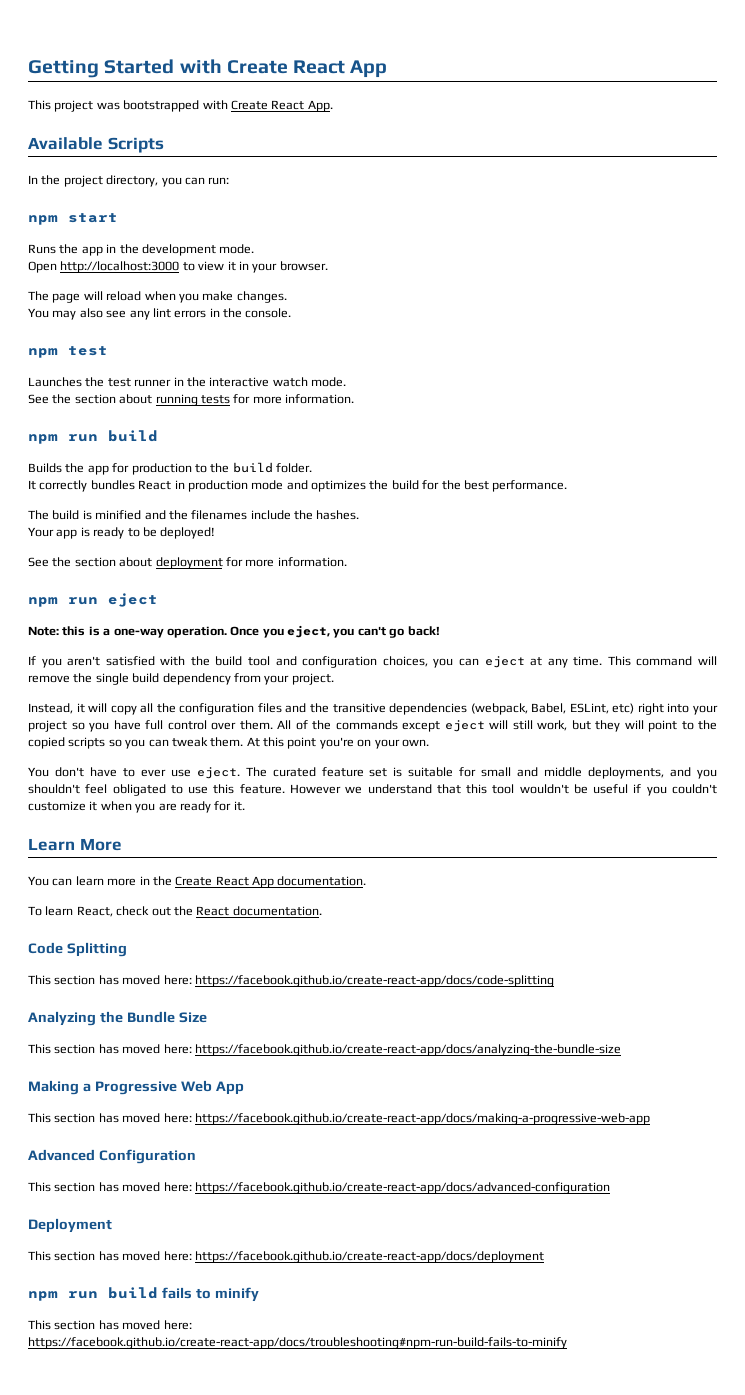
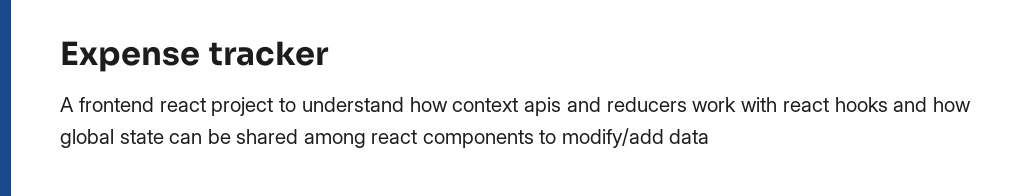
[28,59,388,78] [28,100,333,112] [28,137,164,153] [28,175,230,187] [28,213,118,225] [28,244,255,256] [28,261,328,273] [28,291,287,303] [28,308,292,320] [28,346,108,358] [28,377,346,387] [28,394,354,406] [28,430,158,444] [28,462,312,475] [28,480,568,492] [28,510,360,520] [28,527,216,539] [28,557,347,569] [28,593,158,607] [28,625,440,638] [28,656,717,668] [28,673,334,685] [28,703,718,715] [28,720,717,732] [28,737,429,749] [28,767,718,779] [28,784,718,796] [28,801,245,813] [28,838,122,851] [28,876,367,888] [28,906,322,917] [28,942,127,957] [28,975,554,987] [28,1011,207,1026] [28,1044,621,1056] [28,1080,244,1095] [28,1113,650,1125] [28,1149,196,1164] [28,1182,610,1194] [28,1218,112,1233] [28,1251,544,1263] [28,1287,259,1302] [28,1320,192,1330] [28,1337,567,1349] Getting Started with Create React App // This project was bootstrapped with Create React App. // Available Scripts // In the project directory, you can run: // npm start // Runs the app in the development mode. // Open http://localhost:3000 to view it in your browser. // The page will reload when you make changes. // You may also see any lint errors in the console. // npm test // Launches the test runner in the interactive watch mode. // See the section about running tests for more information. // npm run build // Builds the app for production to the build folder. // It correctly bundles React in production mode and optimizes the build for the best performance. // The build is minified and the filenames include the hashes. // Your app is ready to be deployed! // See the section about deployment for more information. // npm run eject // Note: this is a one-way operation. Once you eject, you can't go back! // If you aren't satisfied with the build tool and configuration choices, you can eject at any time. This command will remove the single build dependency from your project. // Instead, it will copy all the configuration files and the transitive dependencies (webpack, Babel, ESLint, etc) right into your project so you have full control over them. All of the commands except eject will still work, but they will point to the copied scripts so you can tweak them. At this point you're on your own. // You don't have to ever use eject. The curated feature set is suitable for small and middle deployments, and you shouldn't feel obligated to use this feature. However we understand that this tool wouldn't be useful if you couldn't customize it when you are ready for it. // Learn More // You can learn more in the Create React App documentation. // To learn React, check out the React documentation. // Code Splitting // This section has moved here: https://facebook.github.io/create-react-app/docs/code-splitting // Analyzing the Bundle Size // This section has moved here: https://facebook.github.io/create-react-app/docs/analyzing-the-bundle-size // Making a Progressive Web App // This section has moved here: https://facebook.github.io/create-react-app/docs/making-a-progressive-web-app // Advanced Configuration // This section has moved here: https://facebook.github.io/create-react-app/docs/advanced-configuration // Deployment // This section has moved here: https://facebook.github.io/create-react-app/docs/deployment // npm run build fails to minify // This section has moved here: https://facebook.github.io/create-react-app/docs/troubleshooting#npm-run-build-fails-to-minify -> [60,41,329,72] [60,97,971,116] [60,128,710,148] Expense tracker // A frontend react project to understand how context apis and reducers work with react hooks and how global state can be shared among react components to modify/add data

